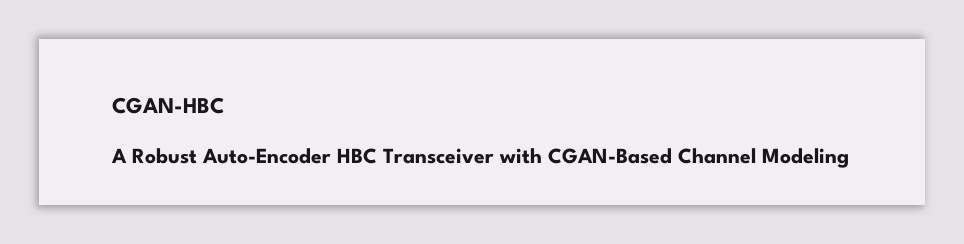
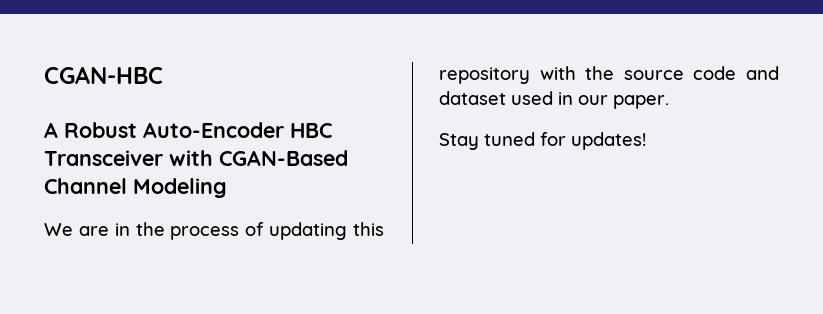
(849, 158) none -> [44,222,384,240] [439,66,779,84] [439,91,669,109] [439,132,646,150] // We are in the process of updating this repository with the source code and dataset used in our paper. // Stay tuned for updates!

